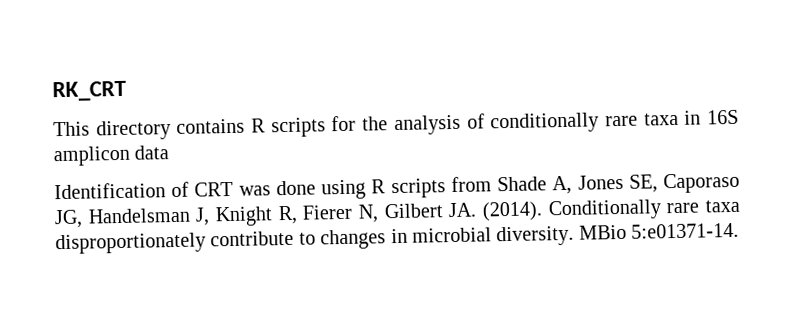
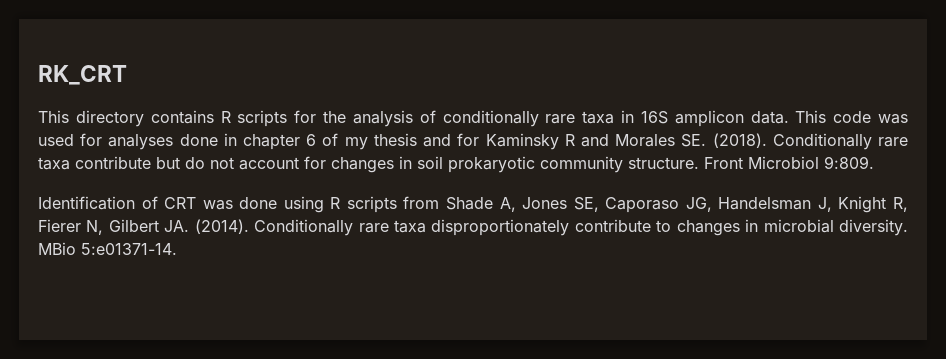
[134,145,170,160] data -> [750,110,909,124] [38,133,909,150] [38,156,874,173] data. This code was used for analyses done in chapter 6 of my thesis and for Kaminsky R and Morales SE. (2018). Conditionally rare taxa contribute but do not account for changes in soil prokaryotic community structure. Front Microbiol 9:809.

